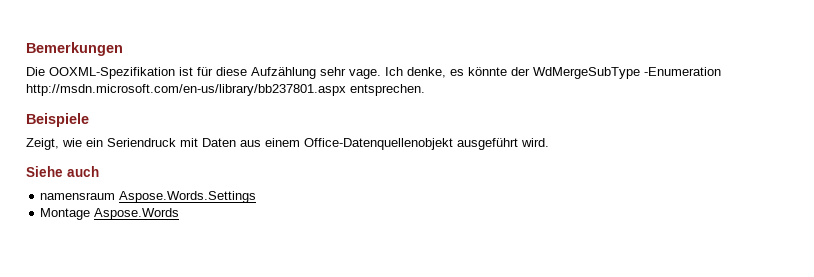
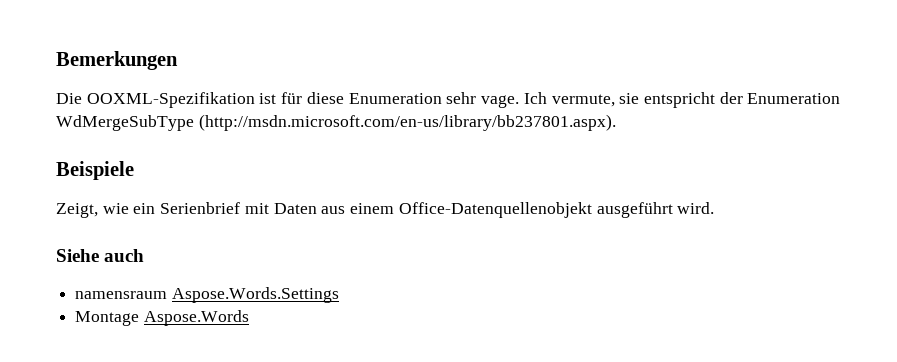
[251,67,316,79] Aufzählung -> [348,93,442,104] Enumeration
[407,67,721,79] [26,84,425,96] denke, es könnte der WdMergeSubType -Enumeration http://msdn.microsoft.com/en-us/library/bb237801.aspx entsprechen. -> [551,92,841,108] [56,114,616,131] vermute, sie entspricht der Enumeration WdMergeSubType (http://msdn.microsoft.com/en-us/library/bb237801.aspx).
[107,138,176,147] Seriendruck -> [160,202,241,214] Serienbrief

